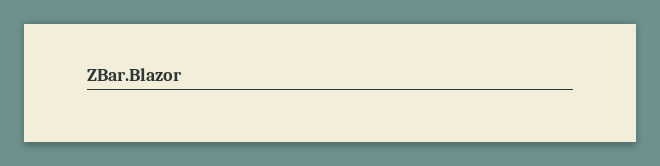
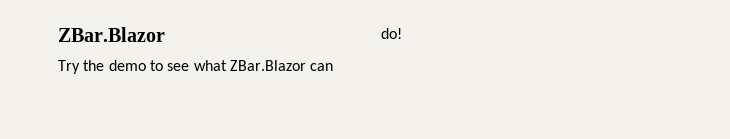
[87,68,182,81] ZBar.Blazor -> [58,27,165,42] [58,60,334,74] [381,28,402,39] ZBar.Blazor // Try the demo to see what ZBar.Blazor can do!

